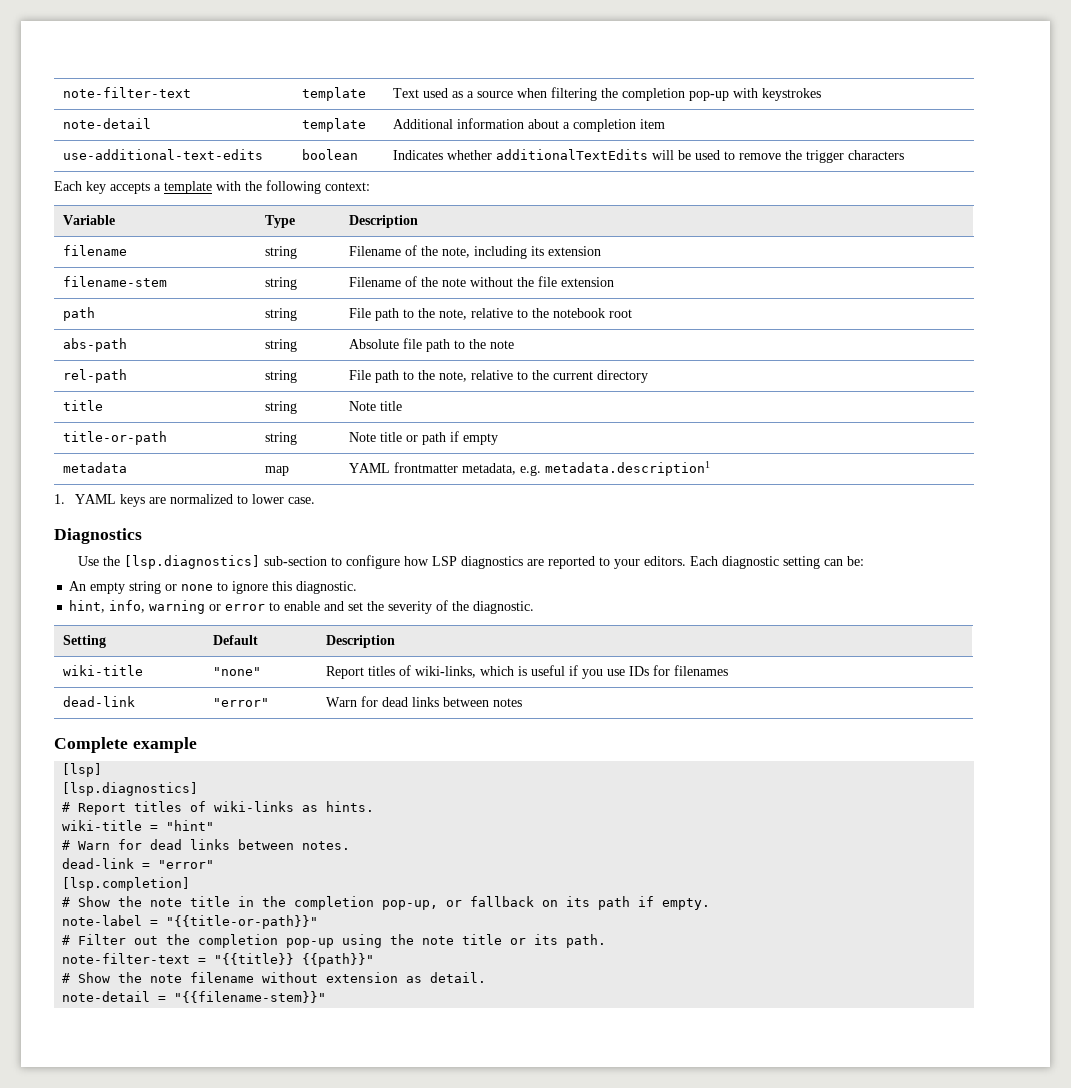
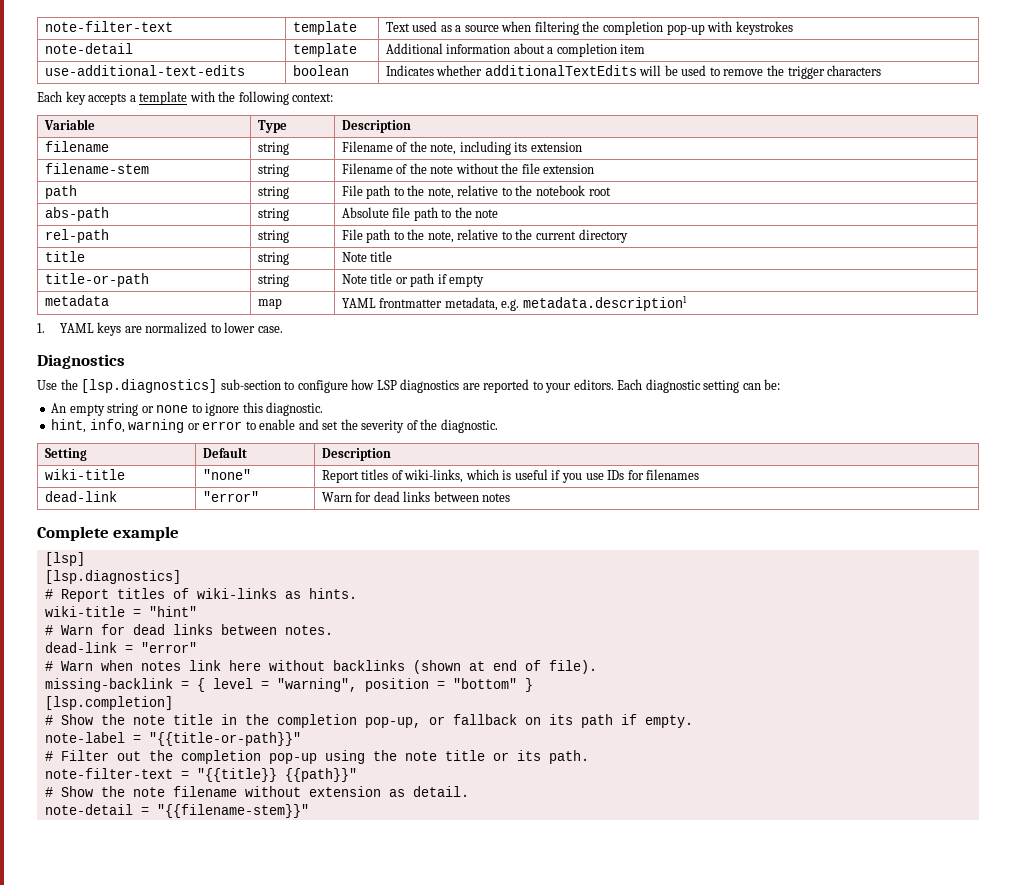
(215, 864) none -> [44,660,597,674] [44,678,533,692] // # Warn when notes link here without backlinks (shown at end of file). // missing-backlink = { level = "warning", position = "bottom" }

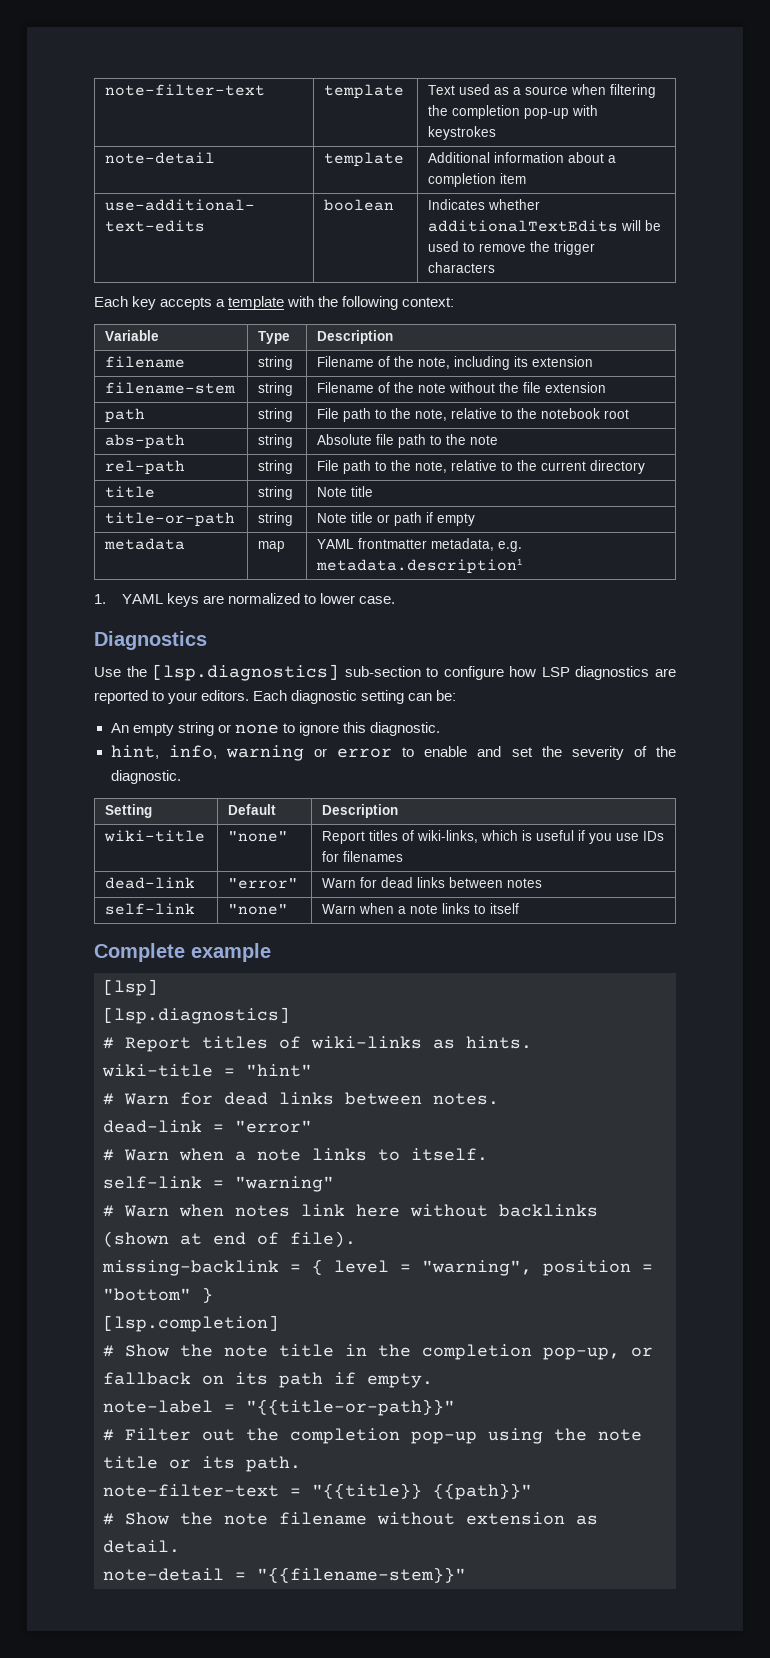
(511, 497) none -> [105,903,196,915] [228,904,289,915] [322,903,520,914] // self-link | "none" | Warn when a note links to itself
(197, 647) none -> [103,1148,488,1161] [103,1176,334,1192] // # Warn when a note links to itself. // self-link = "warning"

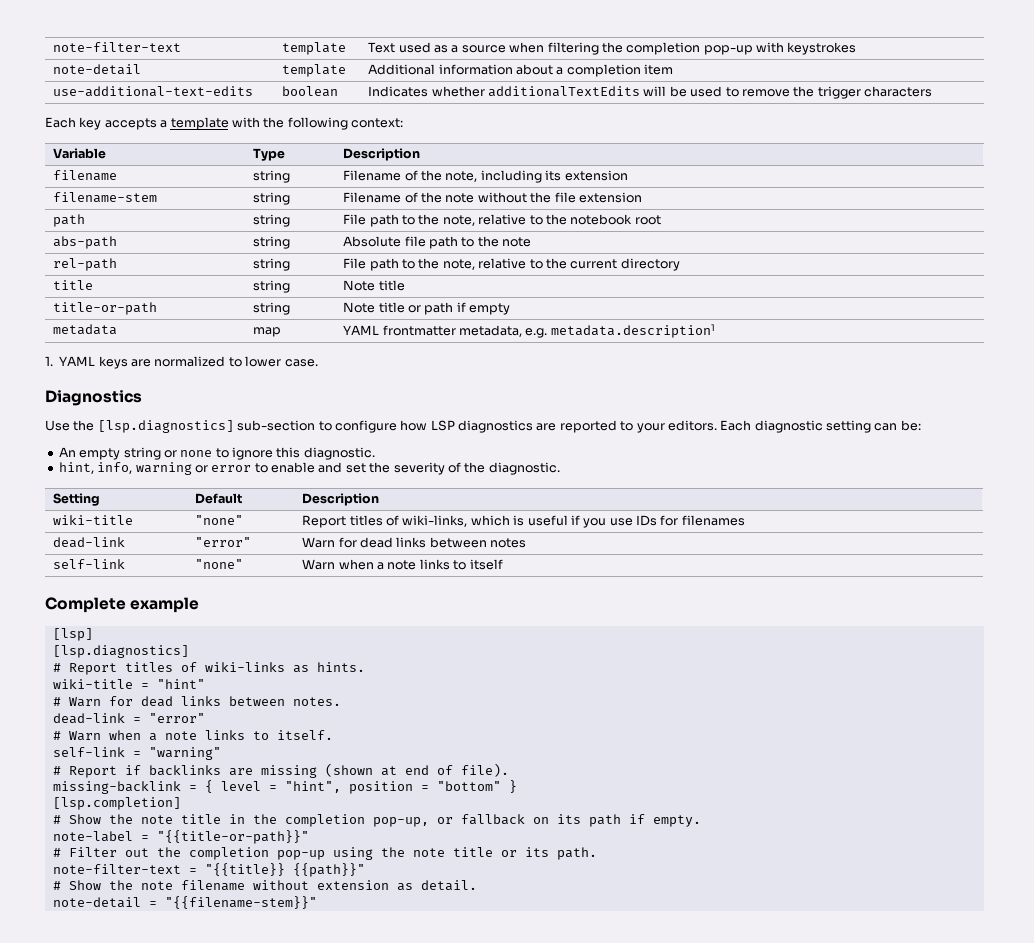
[124,1204,598,1217] Warn when notes link here without backlinks -> [68,765,317,778] Report if backlinks are missing
[422,1260,532,1276] "warning", -> [284,781,341,793] "hint",

